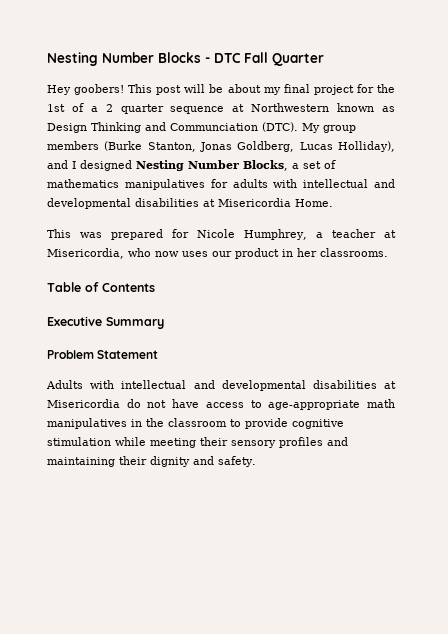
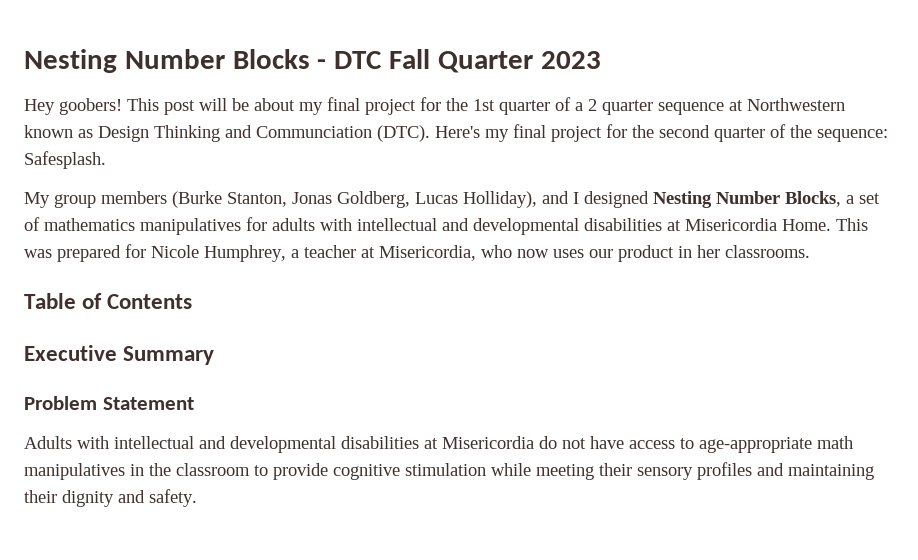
(324, 59) none -> [540,51,601,69] 2023
(65, 108) none -> [499,100,550,115] quarter
(298, 127) none -> [435,124,888,142] [24,151,106,169] Here's my final project for the second quarter of the sequence: Safesplash. //
(333, 203) // -> (831, 225) none

